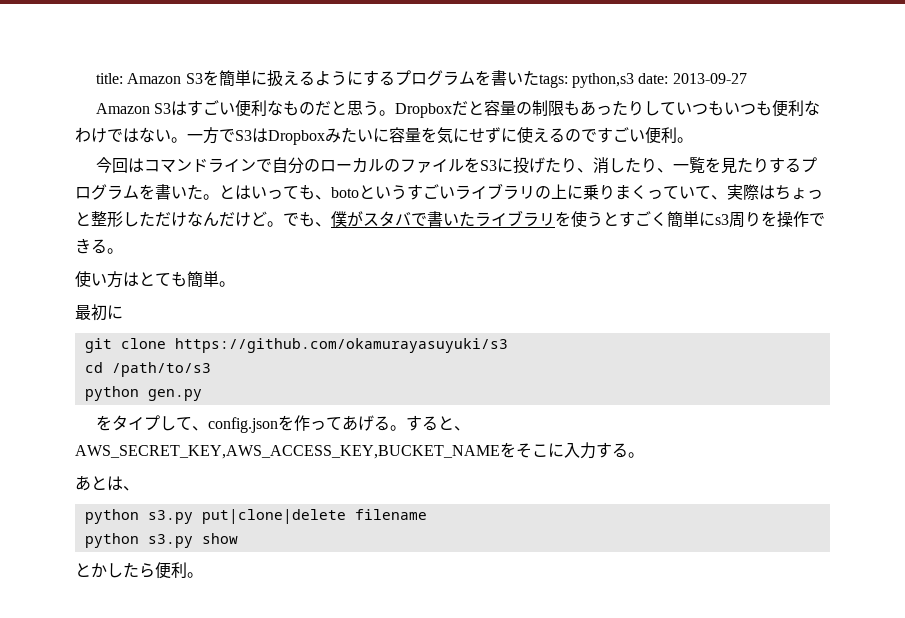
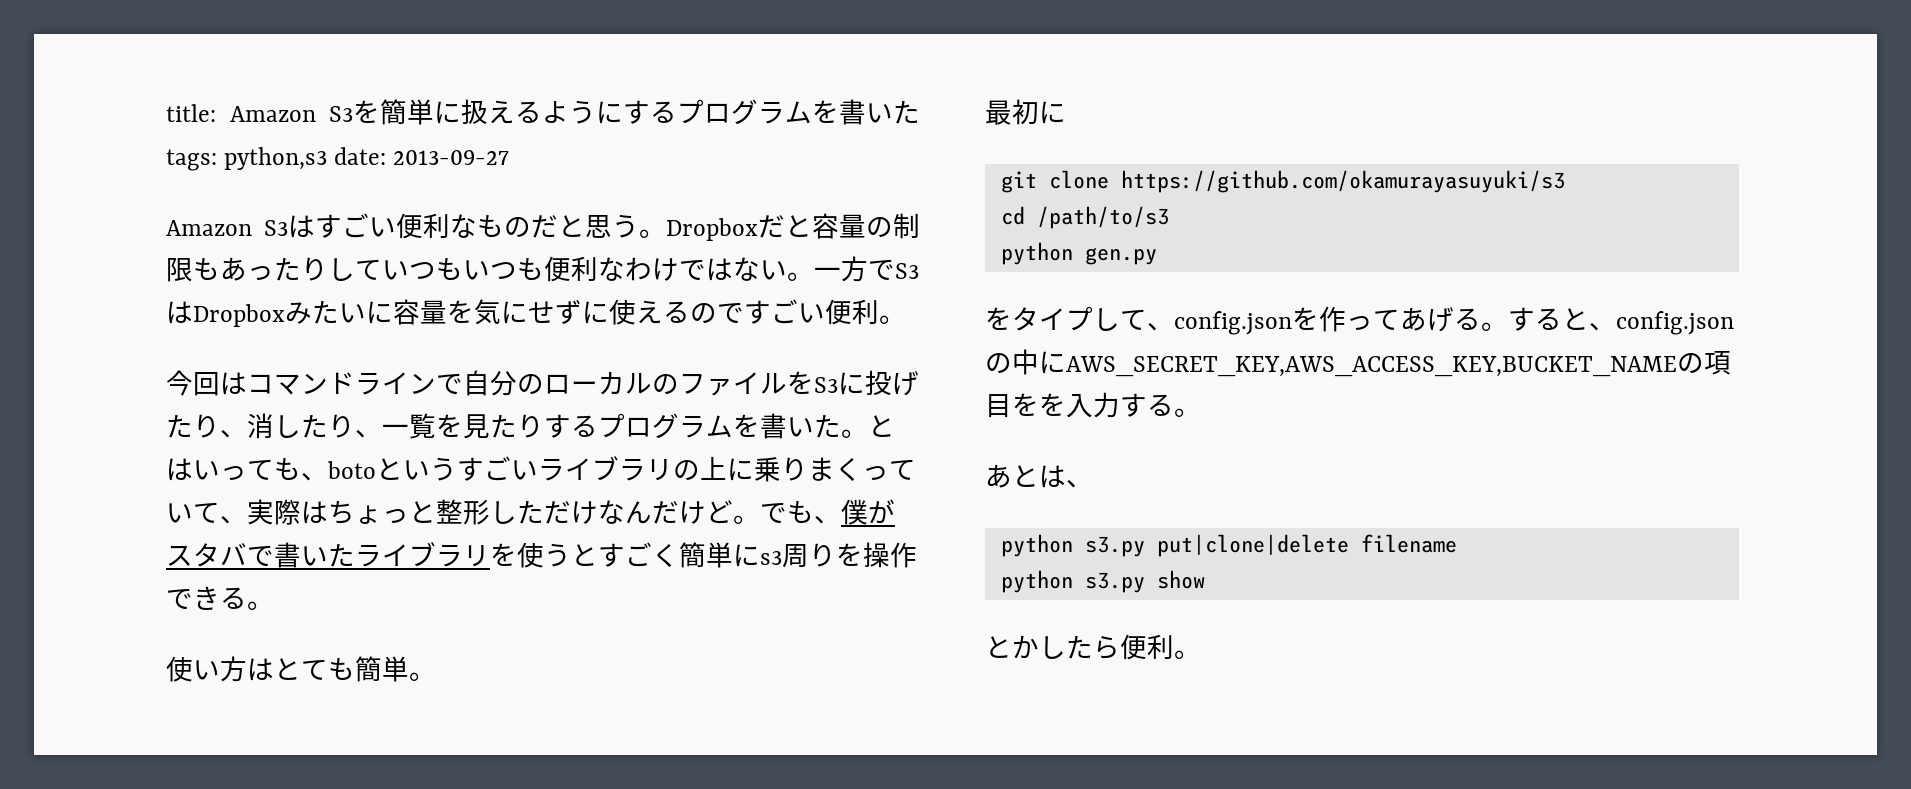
[75,442,564,459] AWS_SECRET_KEY,AWS_ACCESS_KEY,BUCKET_NAMEをそこに -> [1616,311,1734,335] [985,349,1731,377] [985,393,1066,418] config.jsonの中にAWS_SECRET_KEY,AWS_ACCESS_KEY,BUCKET_NAMEの項目をを

